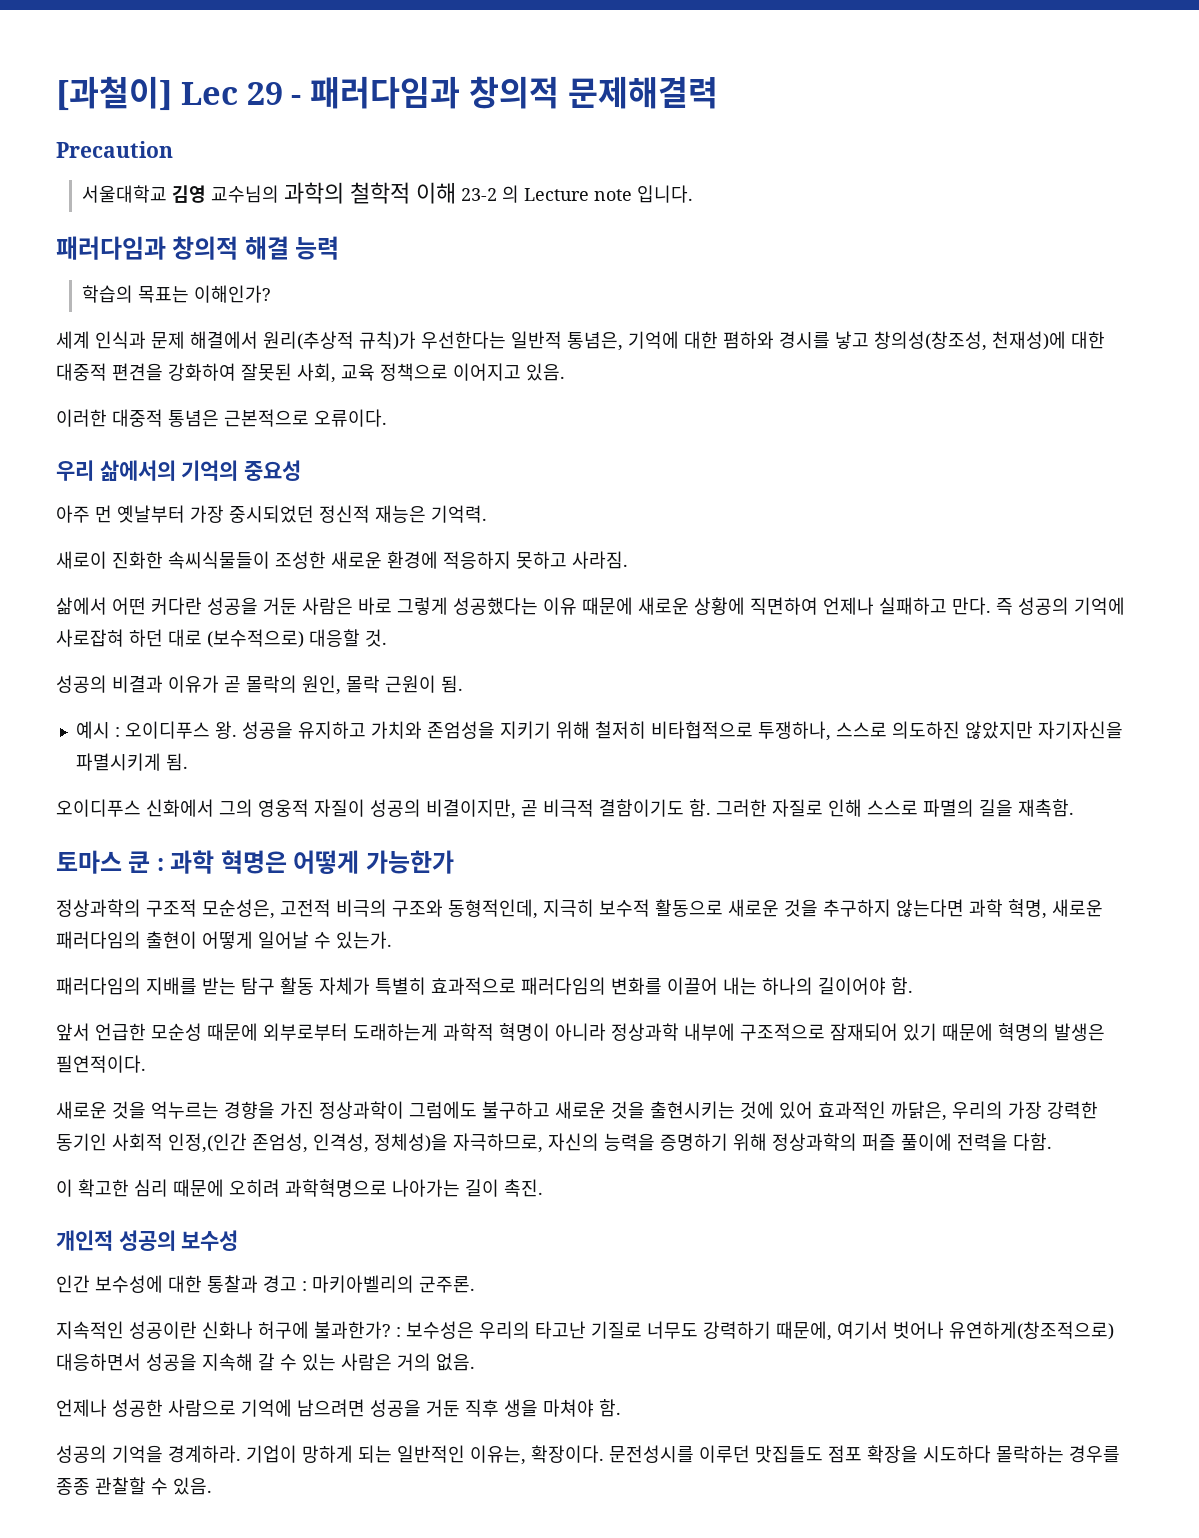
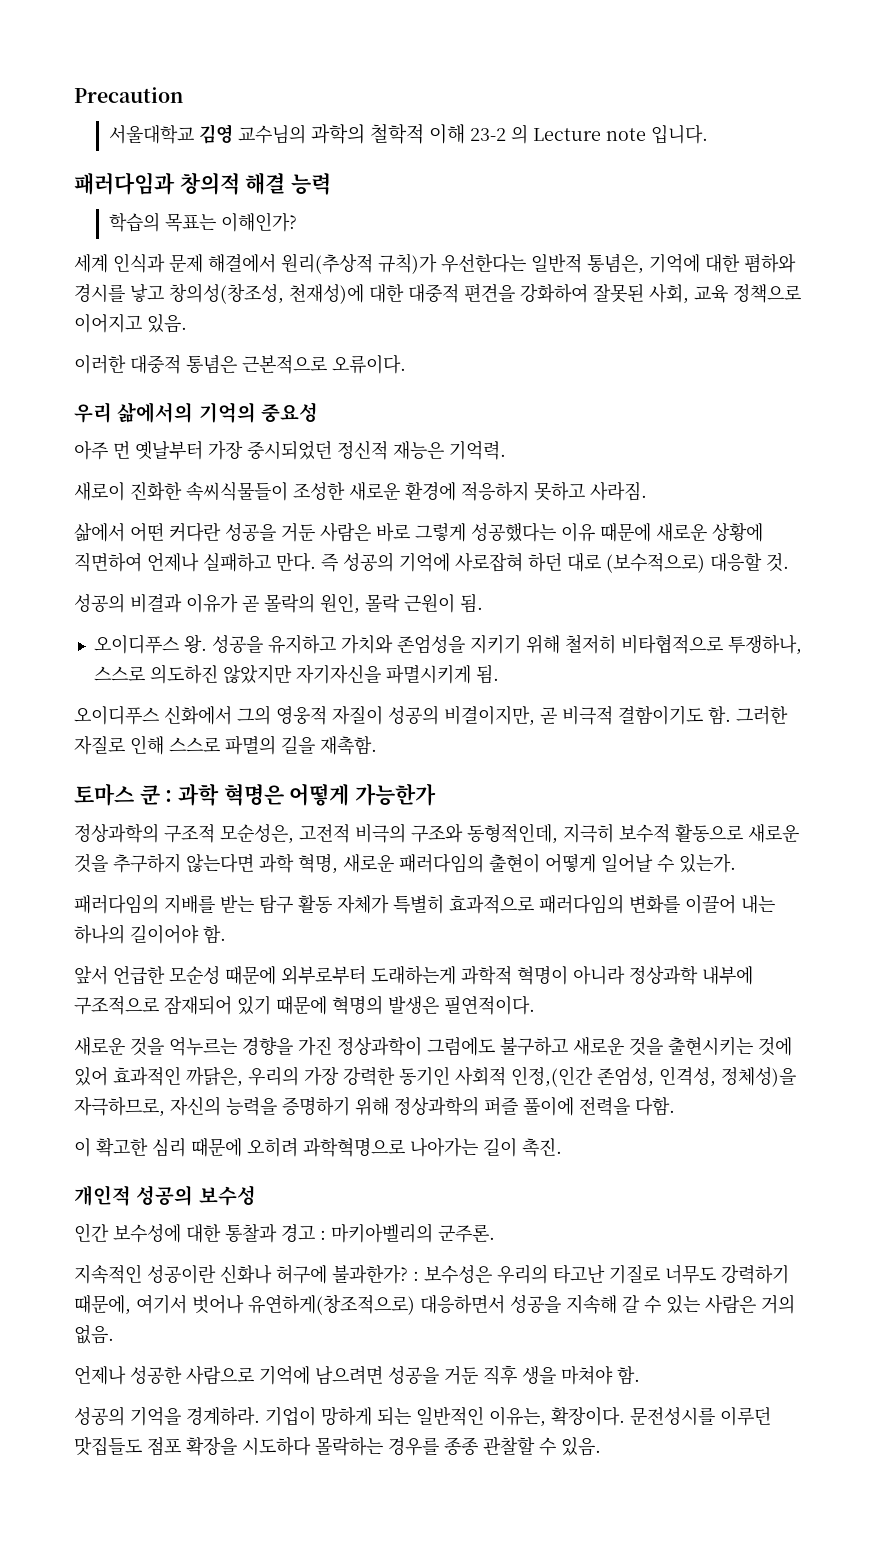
[56,76,718,111] [과철이] Lec 29 - 패러다임과 창의적 문제해결력 // -> (74, 95) none
[75,721,120,739] 예시 : -> (483, 603) none

